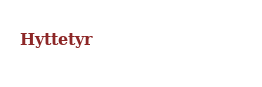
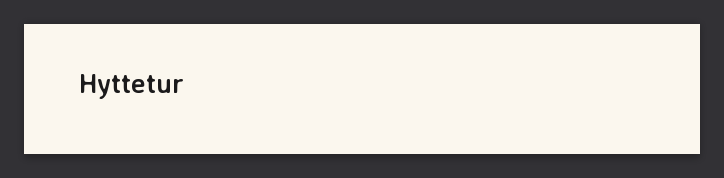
[20,33,93,48] Hyttetyr -> [79,74,184,99] Hyttetur

